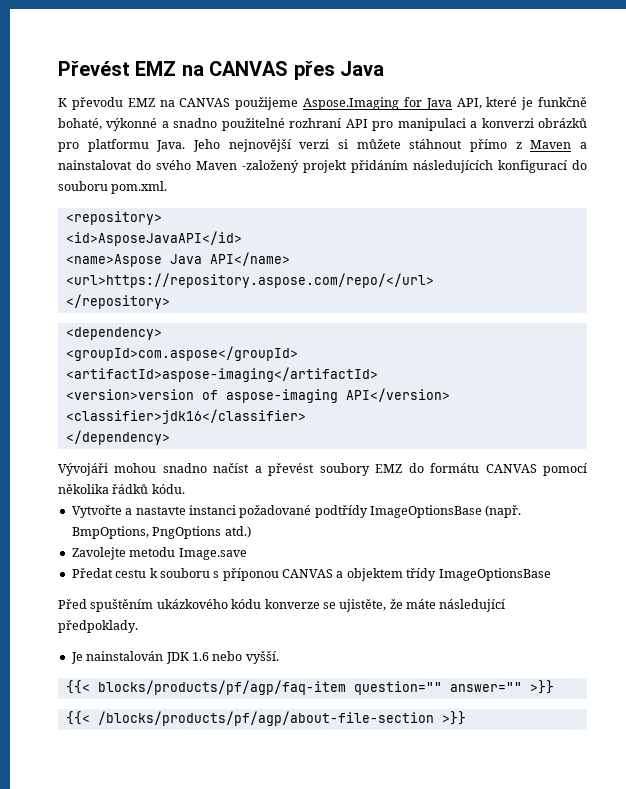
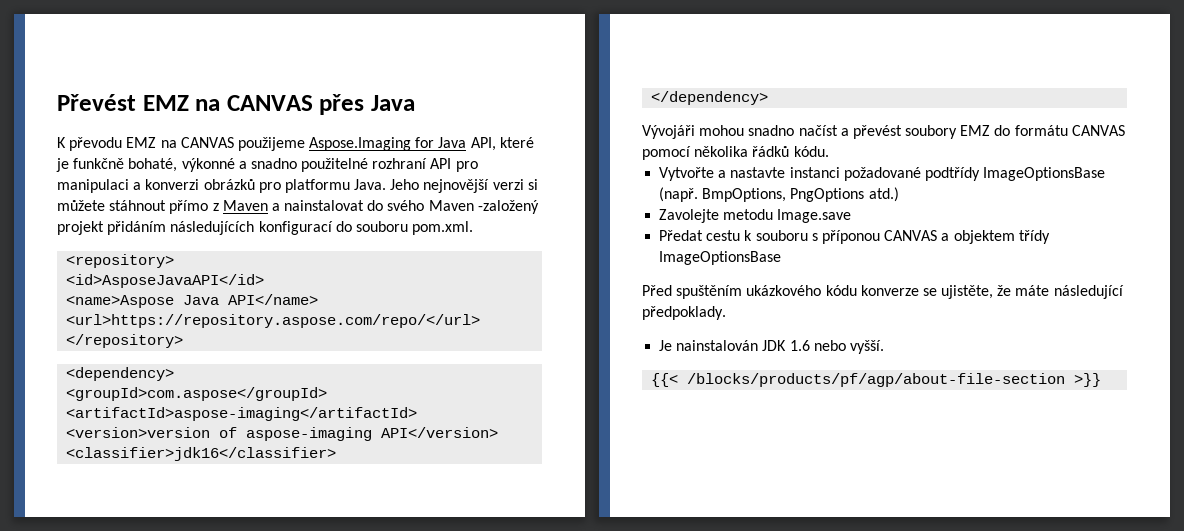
[65,680,554,695] // {{< blocks/products/pf/agp/faq-item question="" answer="" >}} -> (884, 347) none

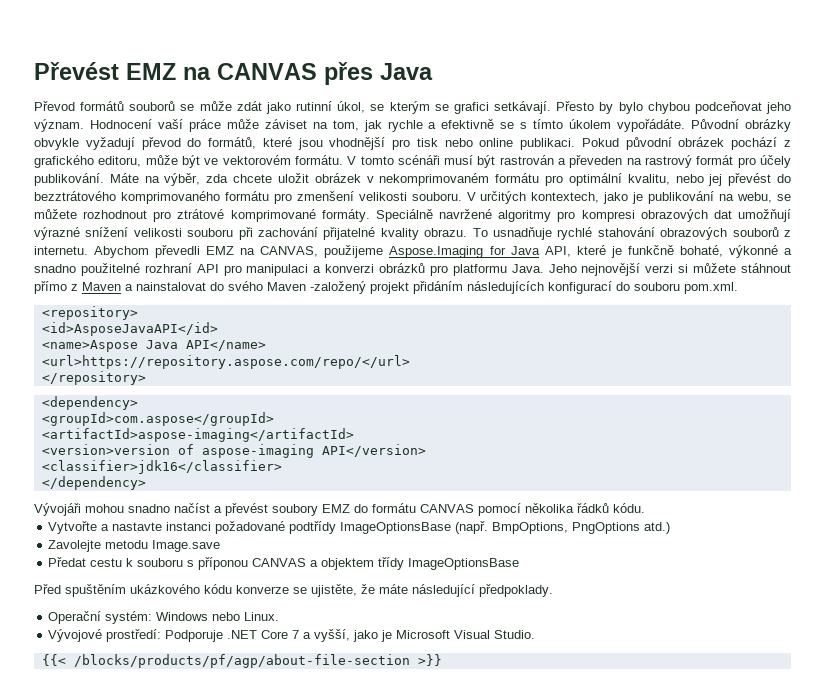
[57,137,234,151] K převodu EMZ na CANVAS -> [34,101,791,114] [34,119,792,132] [34,137,791,150] [34,155,791,168] [34,173,792,186] [34,191,791,204] [34,209,792,222] [34,227,791,240] [34,245,319,258] Převod formátů souborů se může zdát jako rutinní úkol, se kterým se grafici setkávají. Přesto by bylo chybou podceňovat jeho význam. Hodnocení vaší práce může záviset na tom, jak rychle a efektivně se s tímto úkolem vypořádáte. Původní obrázky obvykle vyžadují převod do formátů, které jsou vhodnější pro tisk nebo online publikaci. Pokud původní obrázek pochází z grafického editoru, může být ve vektorovém formátu. V tomto scénáři musí být rastrován a převeden na rastrový formát pro účely publikování. Máte na výběr, zda chcete uložit obrázek v nekomprimovaném formátu pro optimální kvalitu, nebo jej převést do bezztrátového komprimovaného formátu pro zmenšení velikosti souboru. V určitých kontextech, jako je publikování na webu, se můžete rozhodnout pro ztrátové komprimované formáty. Speciálně navržené algoritmy pro kompresi obrazových dat umožňují výrazné snížení velikosti souboru při zachování přijatelné kvality obrazu. To usnadňuje rychlé stahování obrazových souborů z internetu. Abychom převedli EMZ na CANVAS,
[659,340,884,354] Je nainstalován JDK 1.6 nebo vyšší. -> [48,611,280,624] [48,629,536,642] Operační systém: Windows nebo Linux. // Vývojové prostředí: Podporuje .NET Core 7 a vyšší, jako je Microsoft Visual Studio.

